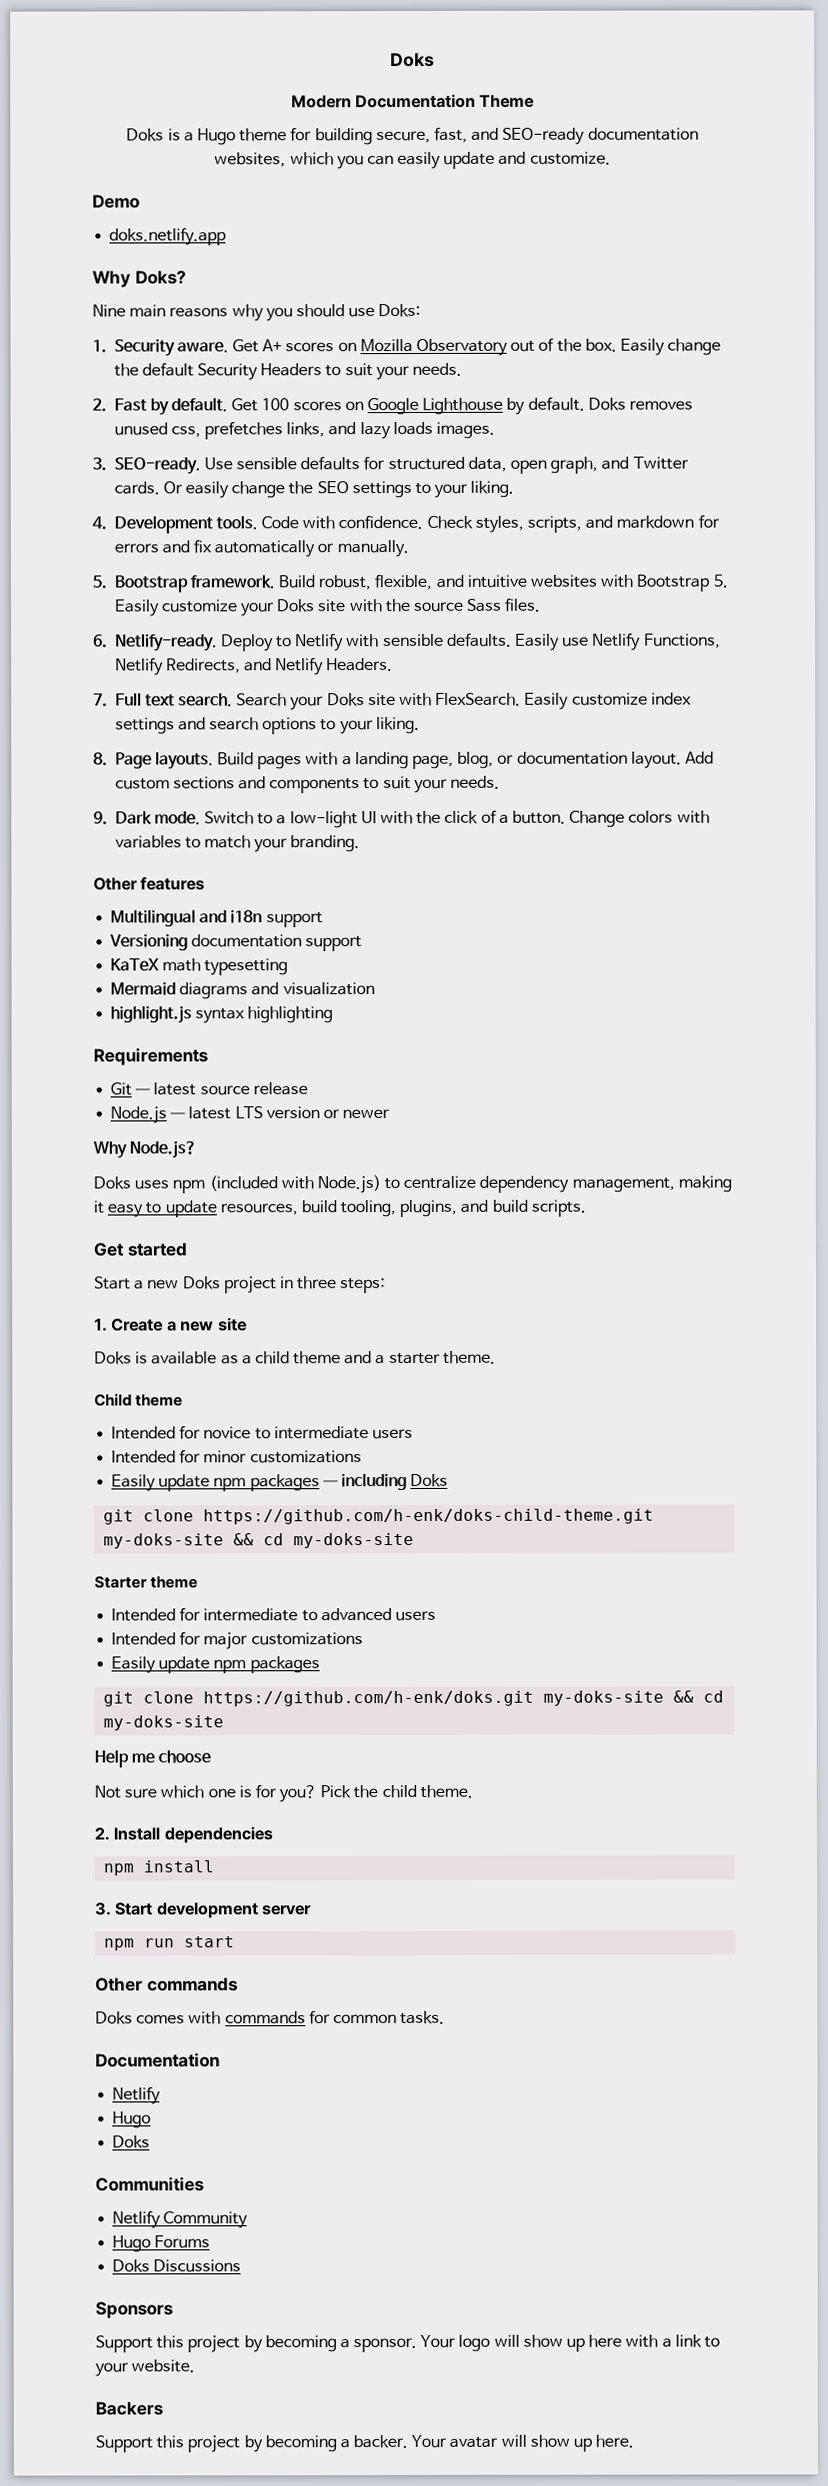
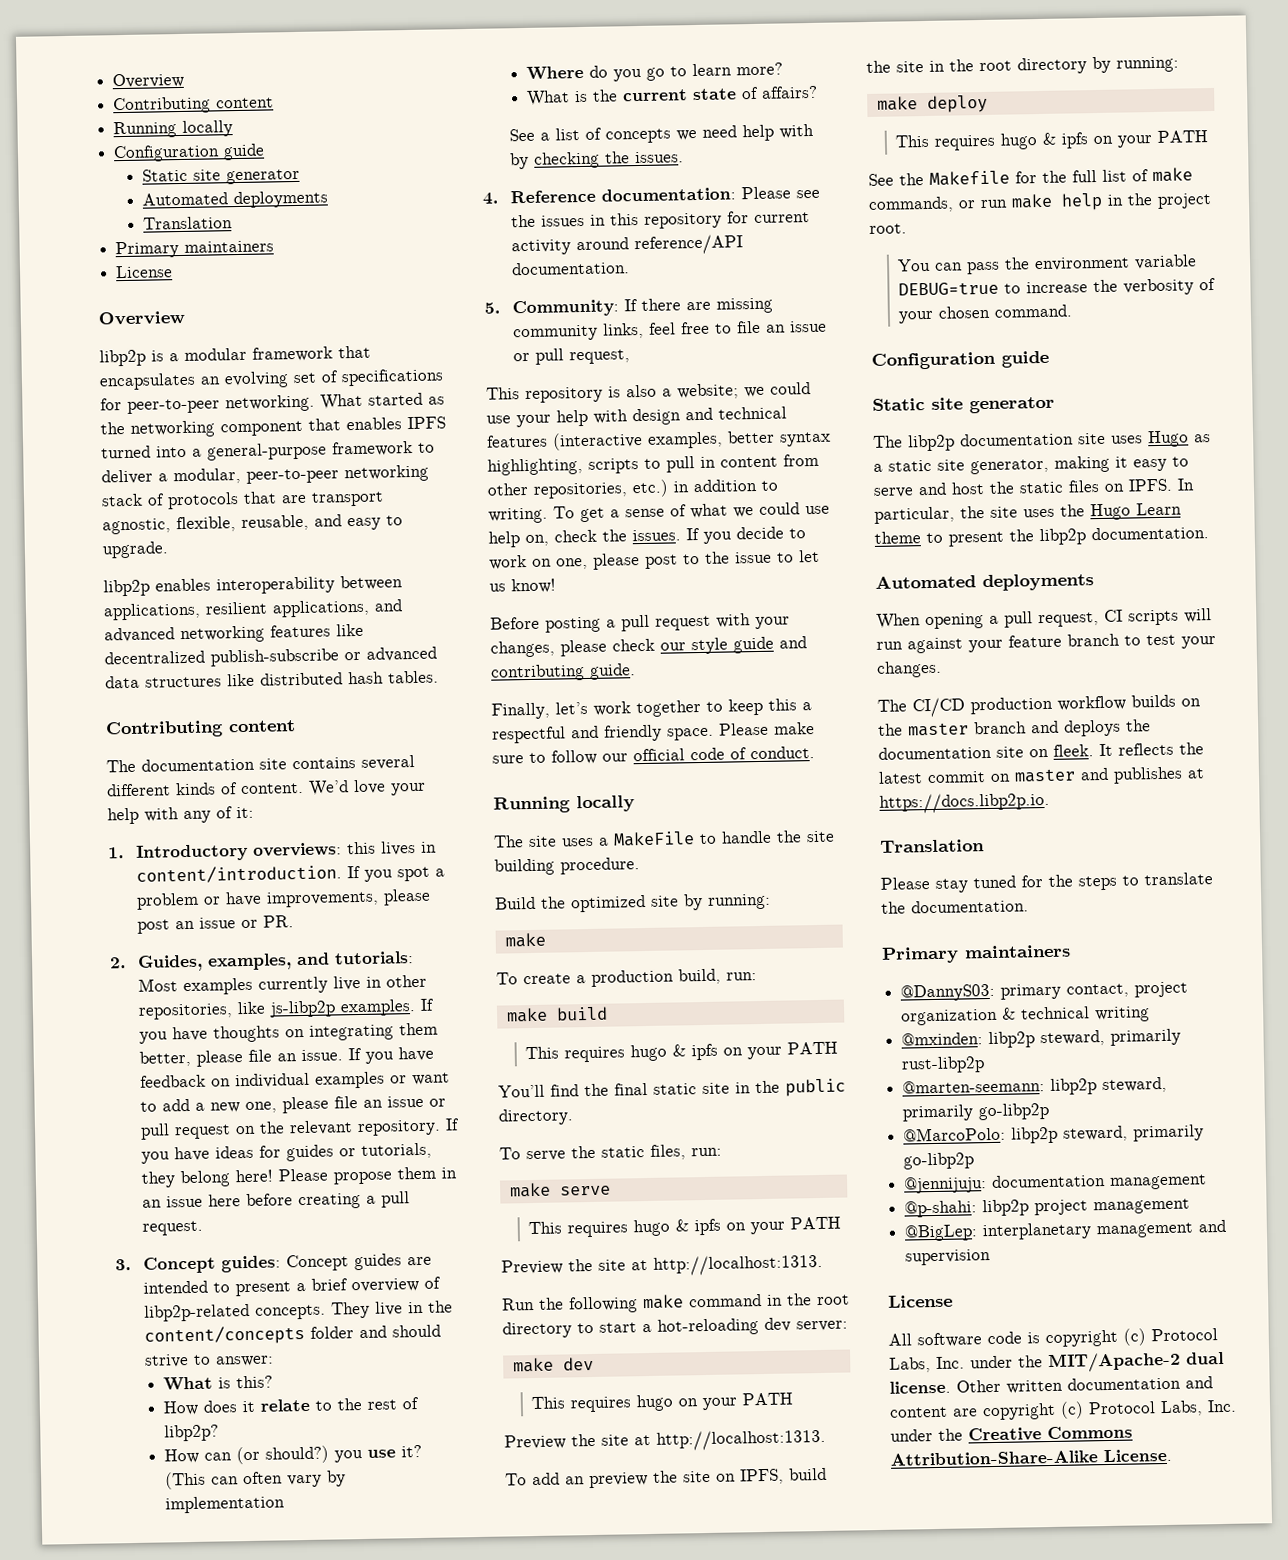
[390,52,435,68] [290,93,535,109] [126,126,699,146] [214,151,611,170] [92,194,140,209] [109,227,227,246] [92,270,186,288] [92,303,422,322] [92,337,722,357] [113,362,463,381] [92,396,693,416] [113,421,496,440] [92,456,689,475] [113,480,515,499] [92,514,720,534] [113,539,409,558] [92,573,728,593] [113,597,542,617] [93,632,721,652] [114,657,394,676] [93,692,692,711] [114,716,420,735] [93,751,714,770] [114,775,501,794] [93,809,710,829] [114,835,361,853] [93,876,206,891] [110,909,323,928] [109,934,363,952] [110,958,289,976] [110,982,375,1000] [110,1005,334,1024] [93,1047,208,1066] [110,1082,308,1096] [110,1106,391,1124] [93,1140,198,1159] [93,1175,732,1194] [93,1199,586,1218] [93,1242,188,1257] [94,1276,387,1294] [94,1317,247,1332] [94,1350,496,1365] [94,1393,184,1407] [111,1425,413,1440] [111,1449,362,1464] [111,1473,449,1492] [103,1508,655,1525] [103,1532,415,1549] [94,1575,199,1589] [111,1607,436,1622] [111,1631,363,1650] [111,1656,320,1674] [103,1690,725,1707] [103,1715,225,1731] [94,1749,212,1768] [94,1784,473,1803] [94,1826,273,1844] [103,1860,215,1876] [95,1902,313,1919] [104,1936,236,1951] [95,1977,238,1992] [95,2010,446,2025] [95,2052,220,2068] [112,2086,162,2105] [112,2111,152,2129] [112,2135,151,2149] [95,2176,204,2192] [112,2210,249,2229] [112,2235,211,2253] [112,2259,242,2273] [95,2301,173,2319] [95,2334,720,2353] [95,2359,196,2377] [95,2401,163,2416] [95,2434,635,2453] Doks // Modern Documentation Theme // Doks is a Hugo theme for building secure, fast, and SEO-ready documentation websites, which you can easily update and customize. // Demo // doks.netlify.app // Why Doks? // Nine main reasons why you should use Doks: // 1. Security aware. Get A+ scores on Mozilla Observatory out of the box. Easily change the default Security Headers to suit your needs. // 2. Fast by default. Get 100 scores on Google Lighthouse by default. Doks removes unused css, prefetches links, and lazy loads images. // 3. SEO-ready. Use sensible defaults for structured data, open graph, and Twitter cards. Or easily change the SEO settings to your liking. // 4. Development tools. Code with confidence. Check styles, scripts, and markdown for errors and fix automatically or manually. // 5. Bootstrap framework. Build robust, flexible, and intuitive websites with Bootstrap 5. Easily customize your Doks site with the source Sass files. // 6. Netlify-ready. Deploy to Netlify with sensible defaults. Easily use Netlify Functions, Netlify Redirects, and Netlify Headers. // 7. Full text search. Search your Doks site with FlexSearch. Easily customize index settings and search options to your liking. // 8. Page layouts. Build pages with a landing page, blog, or documentation layout. Add custom sections and components to suit your needs. // 9. Dark mode. Switch to a low-light UI with the click of a button. Change colors with variables to match your branding. // Other features // Multilingual and i18n support // Versioning documentation support // KaTeX math typesetting // Mermaid diagrams and visualization // highlight.js syntax highlighting // Requirements // Git — latest source release // Node.js — latest LTS version or newer // Why Node.js? // Doks uses npm (included with Node.js) to centralize dependency management, making it easy to update resources, build tooling, plugins, and build scripts. // Get started // Start a new Doks project in three steps: // 1. Create a new site // Doks is available as a child theme and a starter theme. // Child theme // Intended for novice to intermediate users // Intended for minor customizations // Easily update npm packages — including Doks // git clone https://github.com/h-enk/doks-child-theme.git my-doks-site && cd my-doks-site // Starter theme // Intended for intermediate to advanced users // Intended for major customizations // Easily update npm packages // git clone https://github.com/h-enk/doks.git my-doks-site && cd my-doks-site // Help me choose // Not sure which one is for you? Pick the child theme. // 2. Install dependencies // npm install // 3. Start development server // npm run start // Other commands // Doks comes with commands for common tasks. // Documentation // Netlify // Hugo // Doks // Communities // Netlify Community // Hugo Forums // Doks Discussions // Sponsors // Support this project by becoming a sponsor. Your logo will show up here with a link to your website. // Backers // Support this project by becoming a backer. Your avatar will show up here. -> [112,72,185,89] [113,96,275,115] [113,120,234,139] [113,143,266,163] [142,168,301,185] [142,190,329,209] [143,216,234,230] [115,240,275,259] [115,265,174,279] [98,310,185,326] [99,345,371,367] [99,368,444,391] [100,392,445,414] [100,416,446,438] [101,440,435,461] [101,464,429,485] [101,491,384,510] [102,514,403,535] [102,541,169,559] [103,575,403,597] [103,599,403,621] [104,623,364,644] [104,646,437,667] [105,670,439,689] [105,720,296,739] [106,755,415,773] [106,779,426,797] [107,806,254,825] [108,840,438,862] [136,864,446,884] [136,888,432,910] [137,915,295,934] [110,951,415,972] [138,974,428,996] [138,998,435,1020] [139,1022,439,1044] [139,1046,435,1067] [140,1071,451,1089] [140,1095,447,1114] [140,1118,461,1140] [141,1142,433,1164] [141,1166,458,1188] [142,1191,411,1210] [142,1220,204,1236] [115,1253,433,1274] [143,1276,442,1297] [144,1300,454,1322] [144,1324,442,1346] [144,1354,275,1368] [163,1375,274,1391] [163,1397,420,1416] [164,1424,220,1442] [164,1444,423,1465] [165,1470,347,1490] [165,1495,286,1514] [526,62,784,82] [526,85,819,106] [509,123,815,144] [510,151,685,170] [482,186,821,205] [511,211,811,229] [511,234,744,256] [511,261,631,276] [484,297,774,318] [513,320,828,342] [513,348,631,365] [486,382,811,404] [486,406,787,428] [486,430,831,451] [487,453,819,476] [487,478,778,499] [488,502,830,524] [488,526,806,548] [489,549,820,570] [489,578,556,594] [490,613,790,633] [490,636,807,658] [490,663,636,682] [491,698,812,720] [492,722,815,744] [492,746,815,765] [493,795,635,814] [493,830,835,848] [494,857,640,876] [495,893,771,913] [504,932,546,948] [496,968,757,987] [505,1006,608,1023] [525,1041,839,1063] [498,1078,846,1098] [498,1108,573,1126] [499,1144,722,1162] [509,1182,611,1198] [528,1216,842,1238] [501,1253,823,1276] [502,1293,850,1314] [502,1317,848,1339] [512,1356,594,1373] [531,1392,794,1413] [504,1428,826,1451] [505,1467,827,1489] [866,56,1179,75] [876,94,988,113] [895,130,1209,151] [868,167,1193,186] [868,192,1212,213] [869,223,907,234] [897,254,1198,275] [898,277,1217,296] [898,304,1073,324] [871,350,1049,370] [872,396,1055,414] [873,430,1211,452] [873,455,1189,475] [873,478,1195,498] [874,502,1182,524] [874,526,1209,547] [875,573,1094,592] [876,608,1212,630] [876,633,1216,654] [876,660,942,678] [877,694,1201,718] [878,719,1151,737] [878,742,1204,760] [878,766,1205,784] [879,791,1050,814] [880,839,985,853] [880,872,1213,893] [881,899,1029,914] [881,944,1071,964] [900,981,1189,1002] [901,1006,1151,1026] [901,1028,1182,1049] [901,1056,986,1074] [902,1076,1168,1095] [902,1102,1050,1122] [903,1124,1205,1144] [903,1152,975,1170] [903,1173,1208,1194] [904,1198,1191,1218] [904,1219,1227,1242] [905,1249,992,1266] [888,1294,953,1308] [888,1328,1218,1348] [889,1351,1224,1374] [889,1376,1213,1394] [889,1399,1237,1421] [890,1425,1133,1442] [890,1448,1172,1466] Overview // Contributing content // Running locally // Configuration guide // Static site generator // Automated deployments // Translation // Primary maintainers // License // Overview // libp2p is a modular framework that encapsulates an evolving set of specifications for peer-to-peer networking. What started as the networking component that enables IPFS turned into a general-purpose framework to deliver a modular, peer-to-peer networking stack of protocols that are transport agnostic, flexible, reusable, and easy to upgrade. // libp2p enables interoperability between applications, resilient applications, and advanced networking features like decentralized publish-subscribe or advanced data structures like distributed hash tables. // Contributing content // The documentation site contains several different kinds of content. We’d love your help with any of it: // 1. Introductory overviews: this lives in content/introduction. If you spot a problem or have improvements, please post an issue or PR. // 2. Guides, examples, and tutorials: Most examples currently live in other repositories, like js-libp2p examples. If you have thoughts on integrating them better, please file an issue. If you have feedback on individual examples or want to add a new one, please file an issue or pull request on the relevant repository. If you have ideas for guides or tutorials, they belong here! Please propose them in an issue here before creating a pull request. // 3. Concept guides: Concept guides are intended to present a brief overview of libp2p-related concepts. They live in the content/concepts folder and should strive to answer: // What is this? // How does it relate to the rest of libp2p? // How can (or should?) you use it? (This can often vary by implementation // Where do you go to learn more? // What is the current state of affairs? // See a list of concepts we need help with by checking the issues. // 4. Reference documentation: Please see the issues in this repository for current activity around reference/API documentation. // 5. Community: If there are missing community links, feel free to file an issue or pull request, // This repository is also a website; we could use your help with design and technical features (interactive examples, better syntax highlighting, scripts to pull in content from other repositories, etc.) in addition to writing. To get a sense of what we could use help on, check the issues. If you decide to work on one, please post to the issue to let us know! // Before posting a pull request with your changes, please check our style guide and contributing guide. // Finally, let’s work together to keep this a respectful and friendly space. Please make sure to follow our official code of conduct. // Running locally // The site uses a MakeFile to handle the site building procedure. // Build the optimized site by running: // make // To create a production build, run: // make build // This requires hugo & ipfs on your PATH // You’ll find the final static site in the public directory. // To serve the static files, run: // make serve // This requires hugo & ipfs on your PATH // Preview the site at http://localhost:1313. // Run the following make command in the root directory to start a hot-reloading dev server: // make dev // This requires hugo on your PATH // Preview the site at http://localhost:1313. // To add an preview the site on IPFS, build the site in the root directory by running: // make deploy // This requires hugo & ipfs on your PATH // See the Makefile for the full list of make commands, or run make help in the project root. // You can pass the environment variable DEBUG=true to increase the verbosity of your chosen command. // Configuration guide // Static site generator // The libp2p documentation site uses Hugo as a static site generator, making it easy to serve and host the static files on IPFS. In particular, the site uses the Hugo Learn theme to present the libp2p documentation. // Automated deployments // When opening a pull request, CI scripts will run against your feature branch to test your changes. // The CI/CD production workflow builds on the master branch and deploys the documentation site on fleek. It reflects the latest commit on master and publishes at https://docs.libp2p.io. // Translation // Please stay tuned for the steps to translate the documentation. // Primary maintainers // @DannyS03: primary contact, project organization & technical writing // @mxinden: libp2p steward, primarily rust-libp2p // @marten-seemann: libp2p steward, primarily go-libp2p // @MarcoPolo: libp2p steward, primarily go-libp2p // @jennijuju: documentation management // @p-shahi: libp2p project management // @BigLep: interplanetary management and supervision // License // All software code is copyright (c) Protocol Labs, Inc. under the MIT/Apache-2 dual license. Other written documentation and content are copyright (c) Protocol Labs, Inc. under the Creative Commons Attribution-Share-Alike License.

